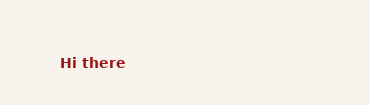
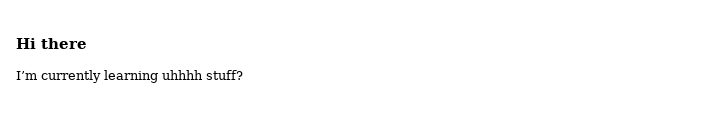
(126, 62) none -> [16,70,243,83] // I’m currently learning uhhhh stuff?

